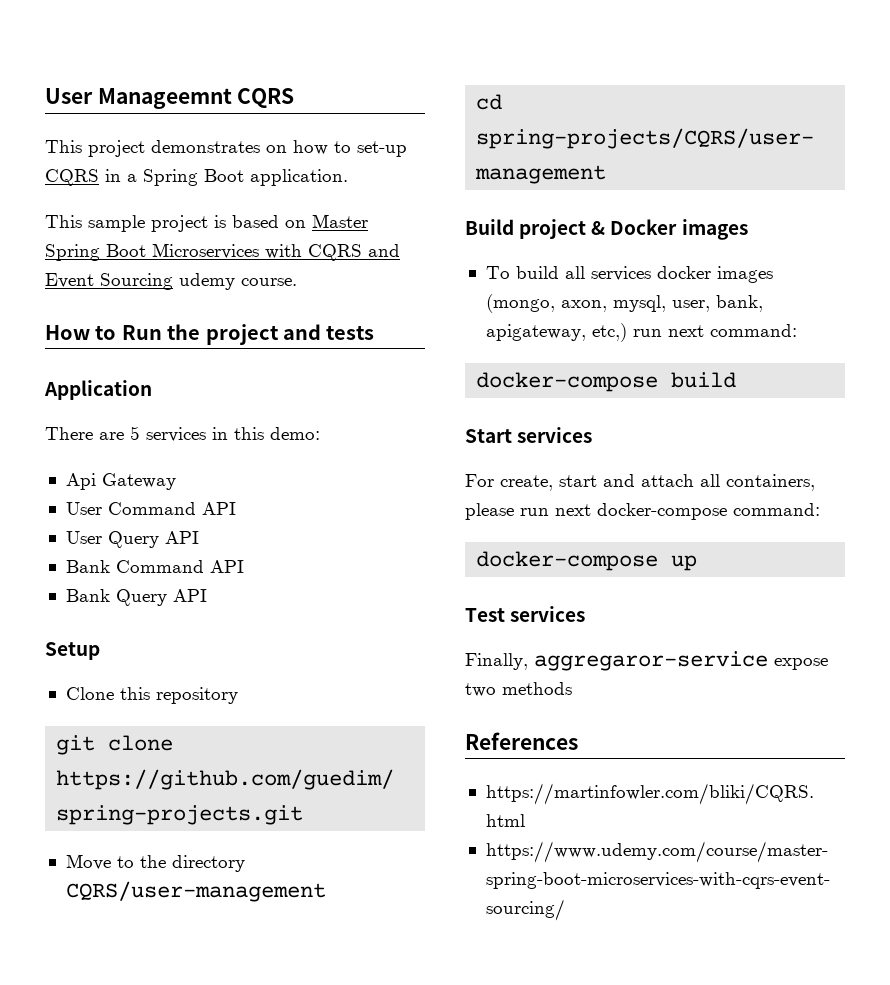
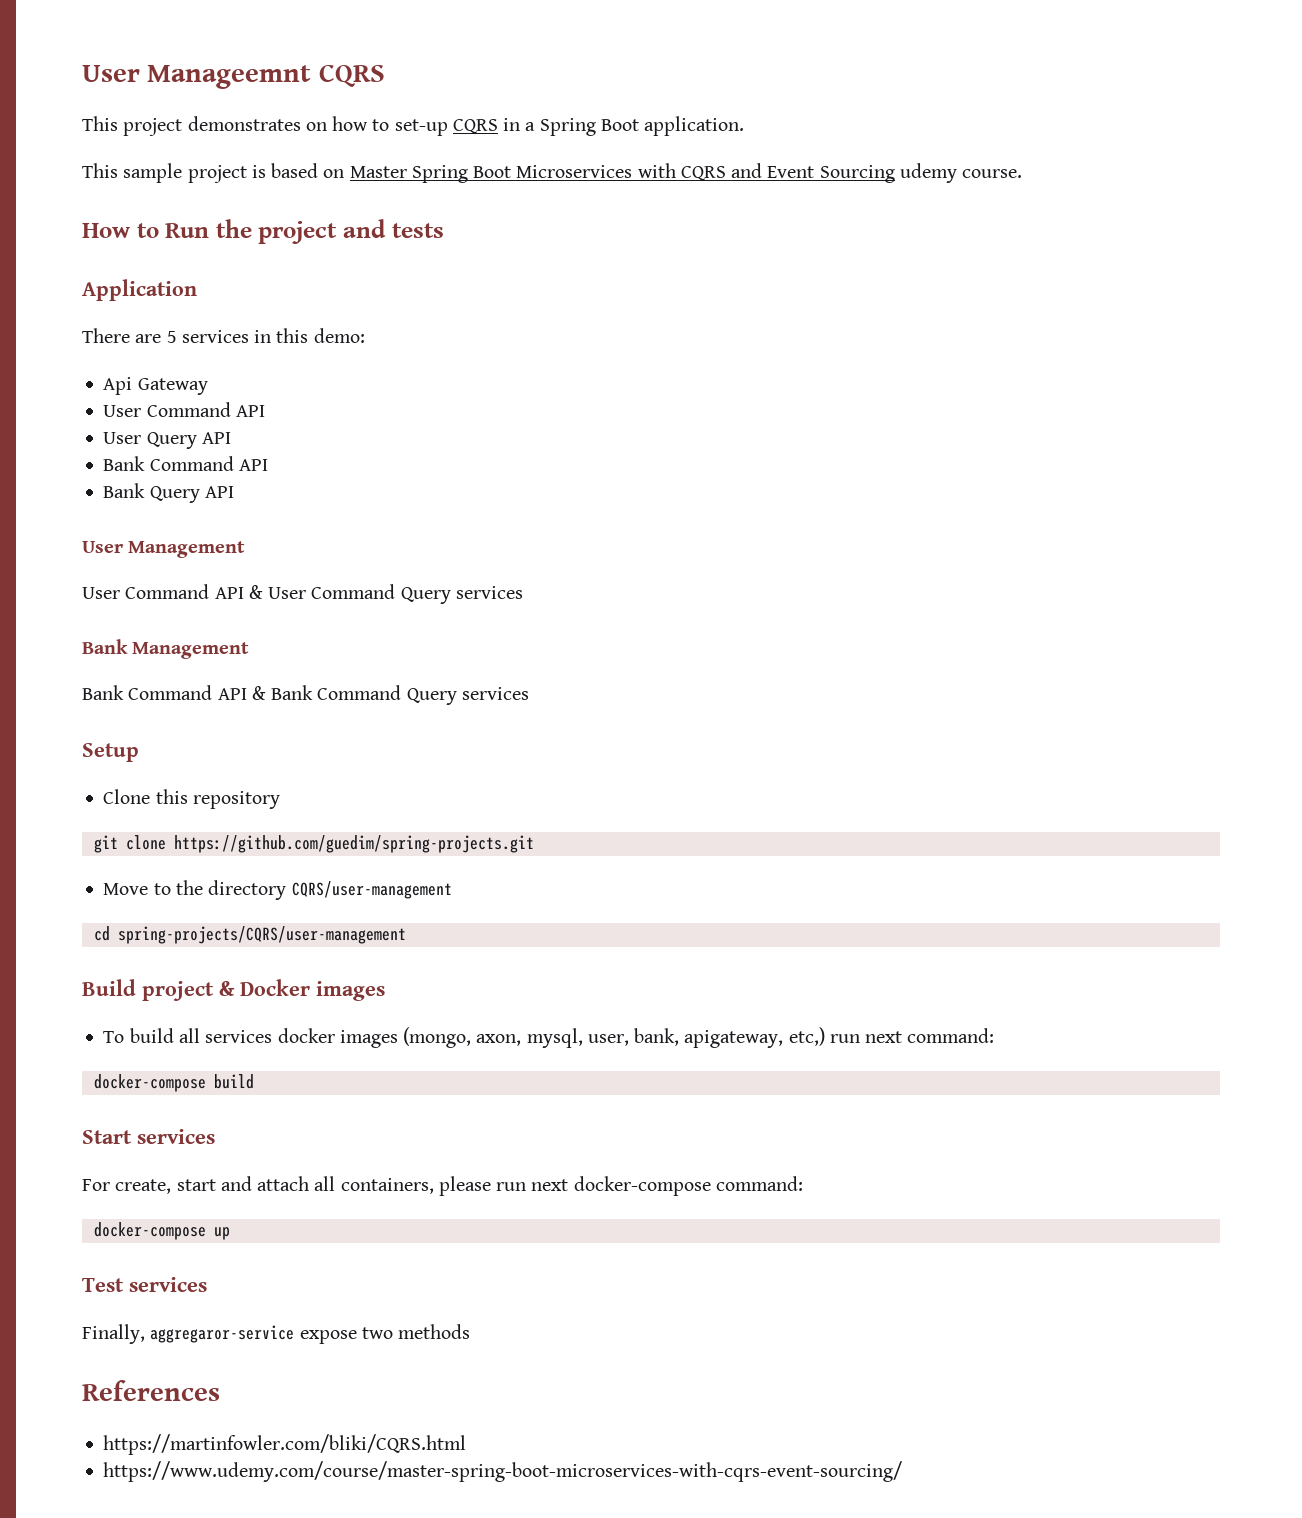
(207, 595) none -> [82,541,246,558] [82,584,523,604] [82,639,250,659] [82,685,529,705] // User Management // User Command API & User Command Query services // Bank Management // Bank Command API & Bank Command Query services

